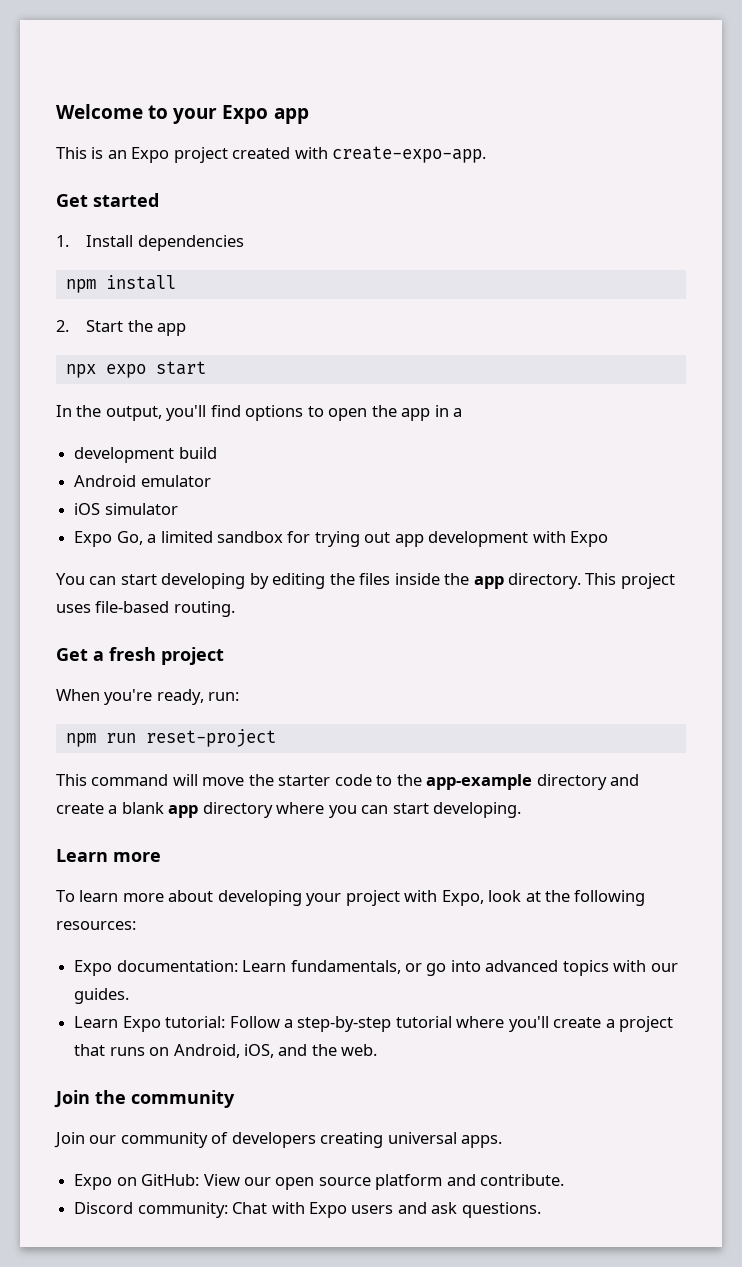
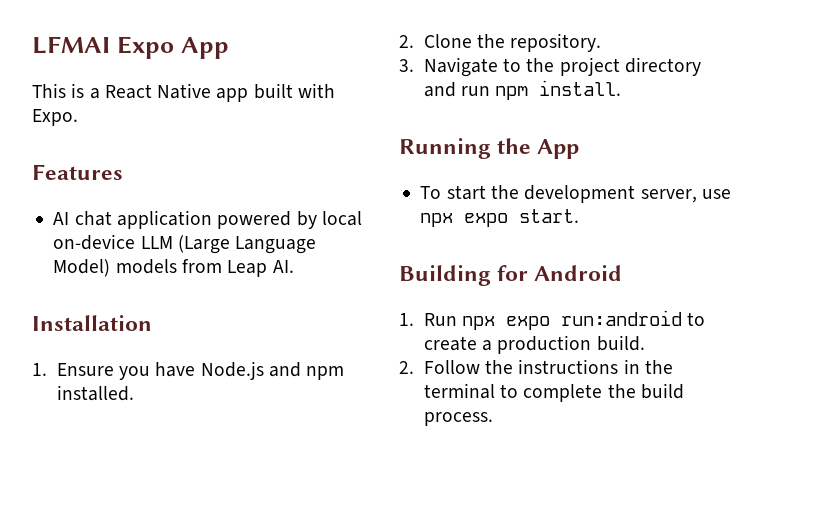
[56,104,309,124] [56,146,487,163] [56,193,159,207] [56,235,244,251] [65,275,176,293] [56,320,187,336] [65,361,206,378] [56,405,463,421] [74,447,217,463] [74,475,211,487] [74,503,178,515] [74,531,609,547] [56,573,675,589] [56,601,235,617] [56,647,224,665] [56,689,240,705] [65,729,276,747] [56,774,640,790] [56,802,522,818] [56,849,161,862] [56,890,646,906] [56,921,136,930] [74,960,678,976] [74,988,130,1004] [74,1016,674,1032] [74,1044,378,1058] [54,1090,235,1108] [54,1132,503,1148] [74,1174,565,1190] [74,1202,541,1218] Welcome to your Expo app // This is an Expo project created with create-expo-app. // Get started // 1. Install dependencies // npm install // 2. Start the app // npx expo start // In the output, you'll find options to open the app in a // development build // Android emulator // iOS simulator // Expo Go, a limited sandbox for trying out app development with Expo // You can start developing by editing the files inside the app directory. This project uses file-based routing. // Get a fresh project // When you're ready, run: // npm run reset-project // This command will move the starter code to the app-example directory and create a blank app directory where you can start developing. // Learn more // To learn more about developing your project with Expo, look at the following resources: // Expo documentation: Learn fundamentals, or go into advanced topics with our guides. // Learn Expo tutorial: Follow a step-by-step tutorial where you'll create a project that runs on Android, iOS, and the web. // Join the community // Join our community of developers creating universal apps. // Expo on GitHub: View our open source platform and contribute. // Discord community: Chat with Expo users and ask questions. -> [32,36,229,59] [32,83,335,102] [32,109,78,126] [32,164,123,180] [53,210,362,229] [53,234,317,254] [53,259,294,277] [32,315,152,331] [32,361,345,380] [56,385,134,401] [399,33,602,52] [399,57,701,77] [423,80,622,100] [399,138,580,159] [420,185,731,203] [420,209,580,227] [399,265,623,286] [399,310,706,330] [423,335,645,354] [399,359,673,374] [423,383,684,402] [423,412,493,426] LFMAI Expo App // This is a React Native app built with Expo. // Features // AI chat application powered by local on-device LLM (Large Language Model) models from Leap AI. // Installation // 1. Ensure you have Node.js and npm installed. // 2. Clone the repository. // 3. Navigate to the project directory and run npm install. // Running the App // To start the development server, use npx expo start. // Building for Android // 1. Run npx expo run:android to create a production build. // 2. Follow the instructions in the terminal to complete the build process.

